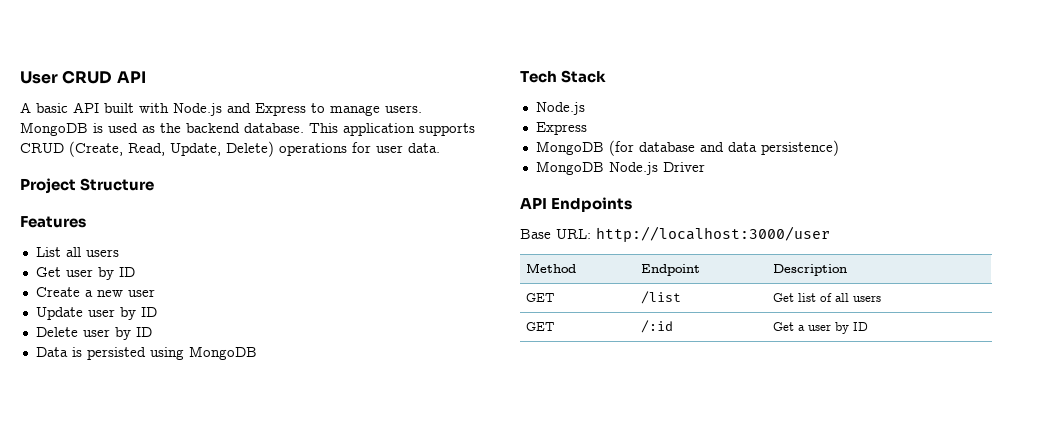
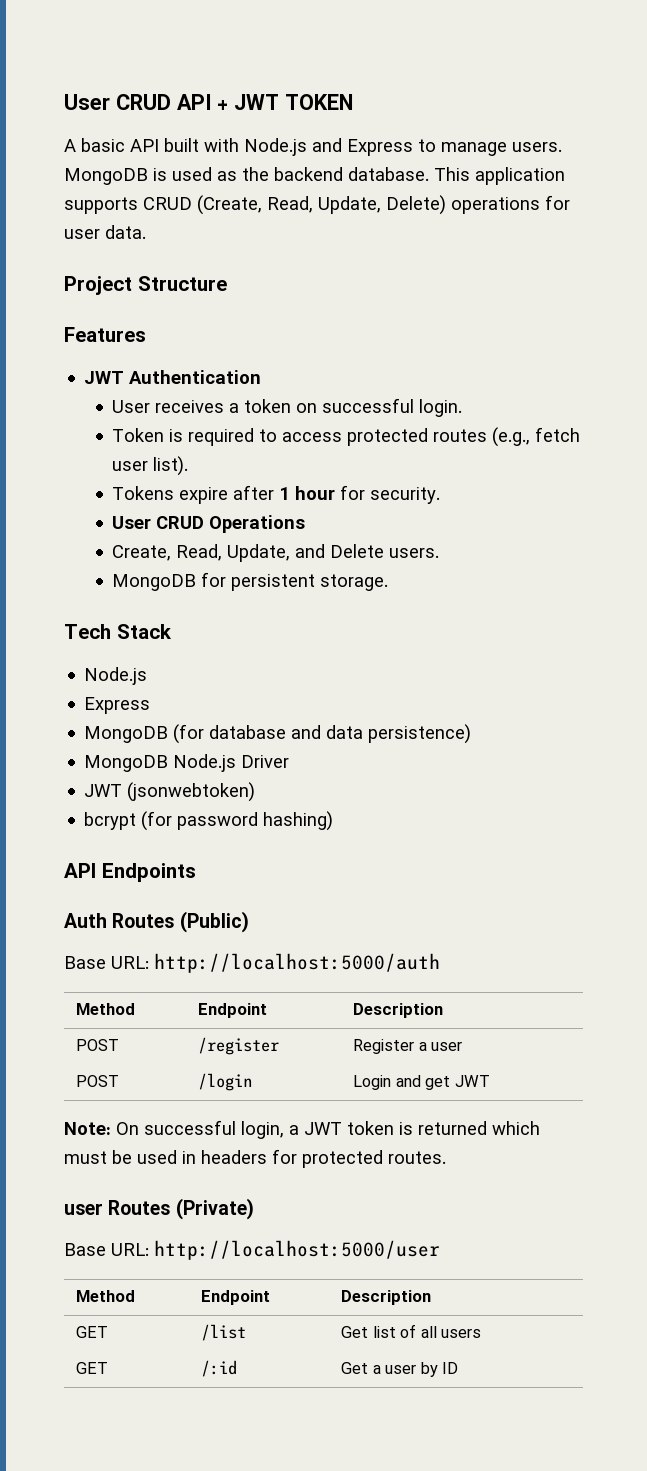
(146, 77) none -> [217,94,354,110] + JWT TOKEN
[35,247,119,257] [35,267,135,280] [35,287,155,297] [35,307,157,320] [35,327,152,340] [35,346,257,360] List all users // Get user by ID // Create a new user // Update user by ID // Delete user by ID // Data is persisted using MongoDB -> [84,370,262,384] [112,398,463,417] [112,427,581,447] [112,456,189,476] [112,485,441,504] [112,515,306,533] [112,544,440,562] [112,572,389,591] JWT Authentication // User receives a token on successful login. // Token is required to access protected routes (e.g., fetch user list). // Tokens expire after 1 hour for security. // User CRUD Operations // Create, Read, Update, and Delete users. // MongoDB for persistent storage.
(705, 167) none -> [84,782,256,802] [84,811,334,831] // JWT (jsonwebtoken) // bcrypt (for password hashing)
[520,226,830,242] // Base URL: http://localhost:3000/user -> [64,911,249,933] [64,953,440,973] [76,1003,136,1015] [198,1003,268,1018] [353,1003,444,1018] [76,1039,120,1051] [198,1037,280,1055] [353,1039,463,1054] [76,1075,120,1087] [198,1073,253,1091] [353,1075,490,1090] [64,1120,540,1139] [64,1149,446,1168] [64,1198,254,1220] [64,1240,440,1260] // Auth Routes (Public) // Base URL: http://localhost:5000/auth // Method | Endpoint | Description // POST | /register | Register a user // POST | /login | Login and get JWT // Note: On successful login, a JWT token is returned which must be used in headers for protected routes. // user Routes (Private) // Base URL: http://localhost:5000/user

